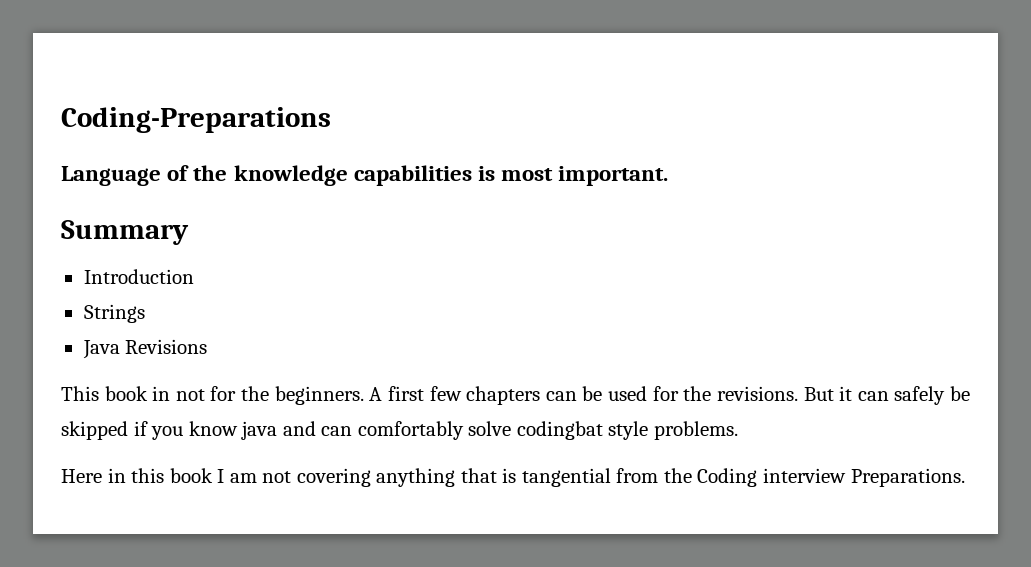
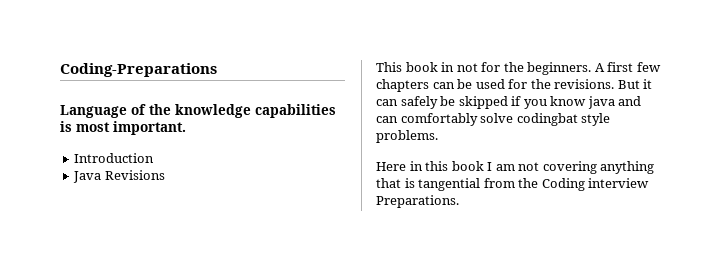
[61,220,189,245] // Summary -> (186, 128) none
[83,304,145,323] // Strings -> (155, 158) none

